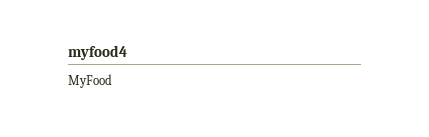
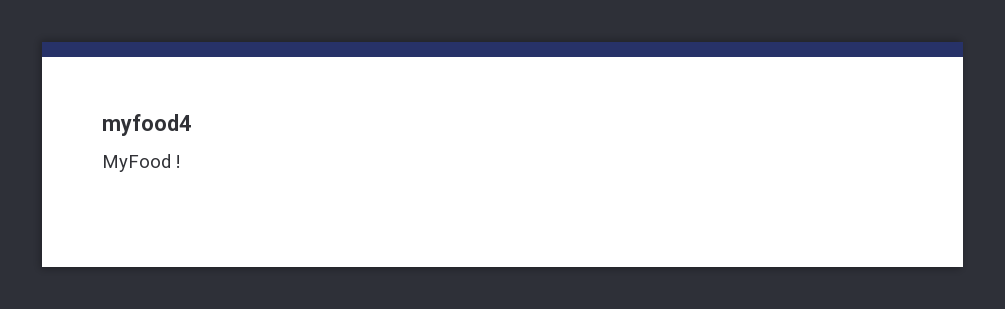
(112, 81) none -> [176,155,180,168] !

